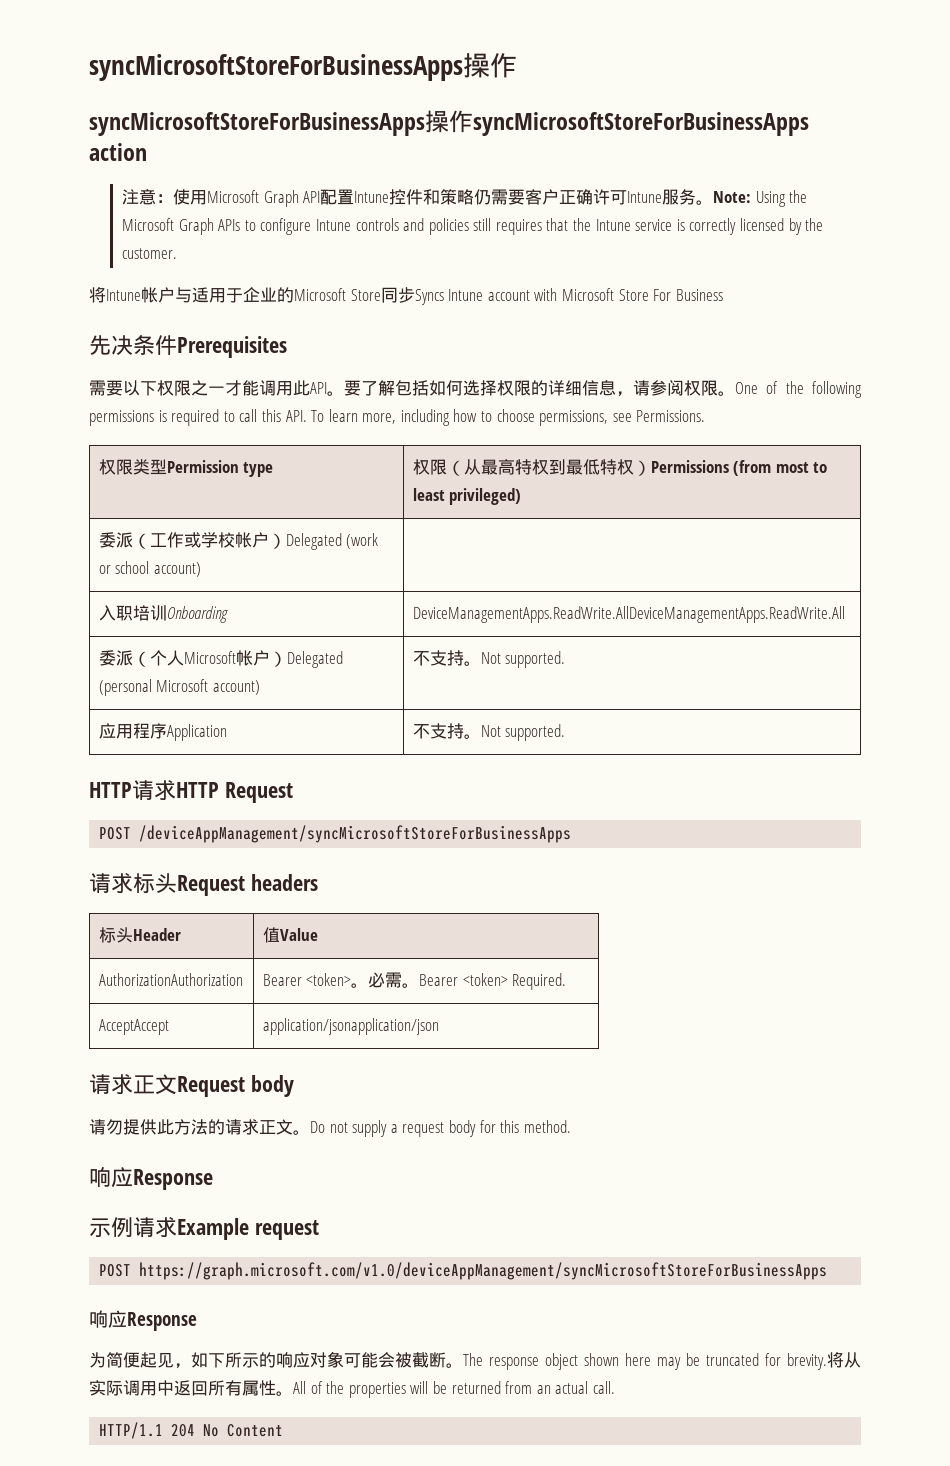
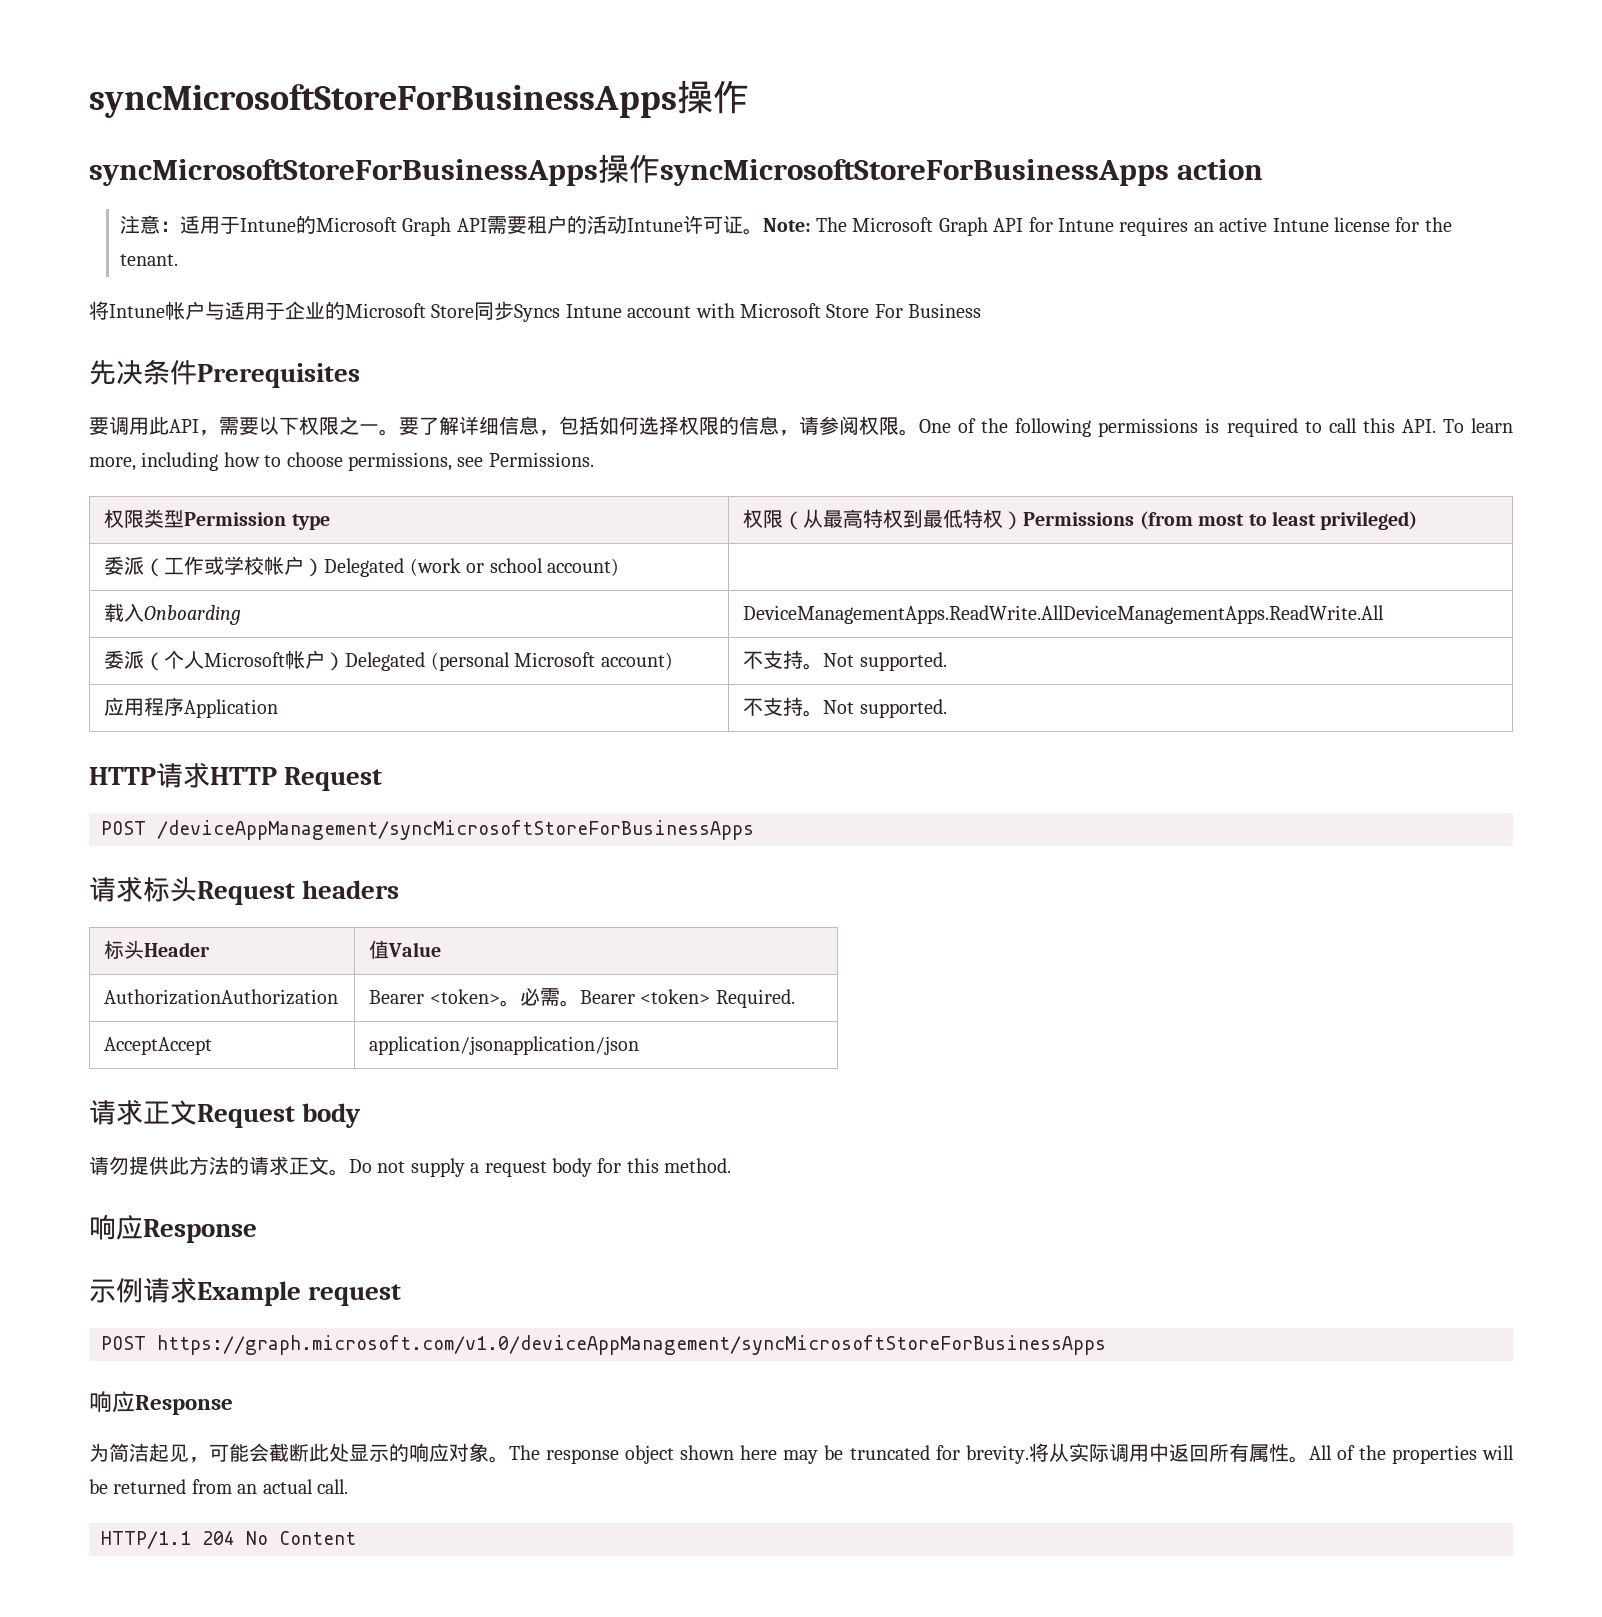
[172,189,808,207] [121,218,824,235] [121,248,177,259] 使用Microsoft Graph API配置Intune控件和策略仍需要客户正确许可Intune服务。Note: Using the Microsoft Graph APIs to configure Intune controls and policies still requires that the Intune service is correctly licensed by the customer. -> [179,215,1452,236] [119,254,178,266] 适用于Intune的Microsoft Graph API需要租户的活动Intune许可证。Note: The Microsoft Graph API for Intune requires an active Intune license for the tenant.
(287, 347) none -> [89,416,219,436] 要调用此API，
[225,380,395,396] 才能调用此API。要了解 -> [379,416,559,436] 。要了解详细信息，
[548,380,582,396] 详细 -> (739, 425) none
[98,605,167,621] 入职培训 -> [104,603,145,622] 载入
[123,1351,446,1369] 便起见，如下所示的响应对象可能会被截断 -> [129,1443,489,1463] 洁起见，可能会截断此处显示的响应对象

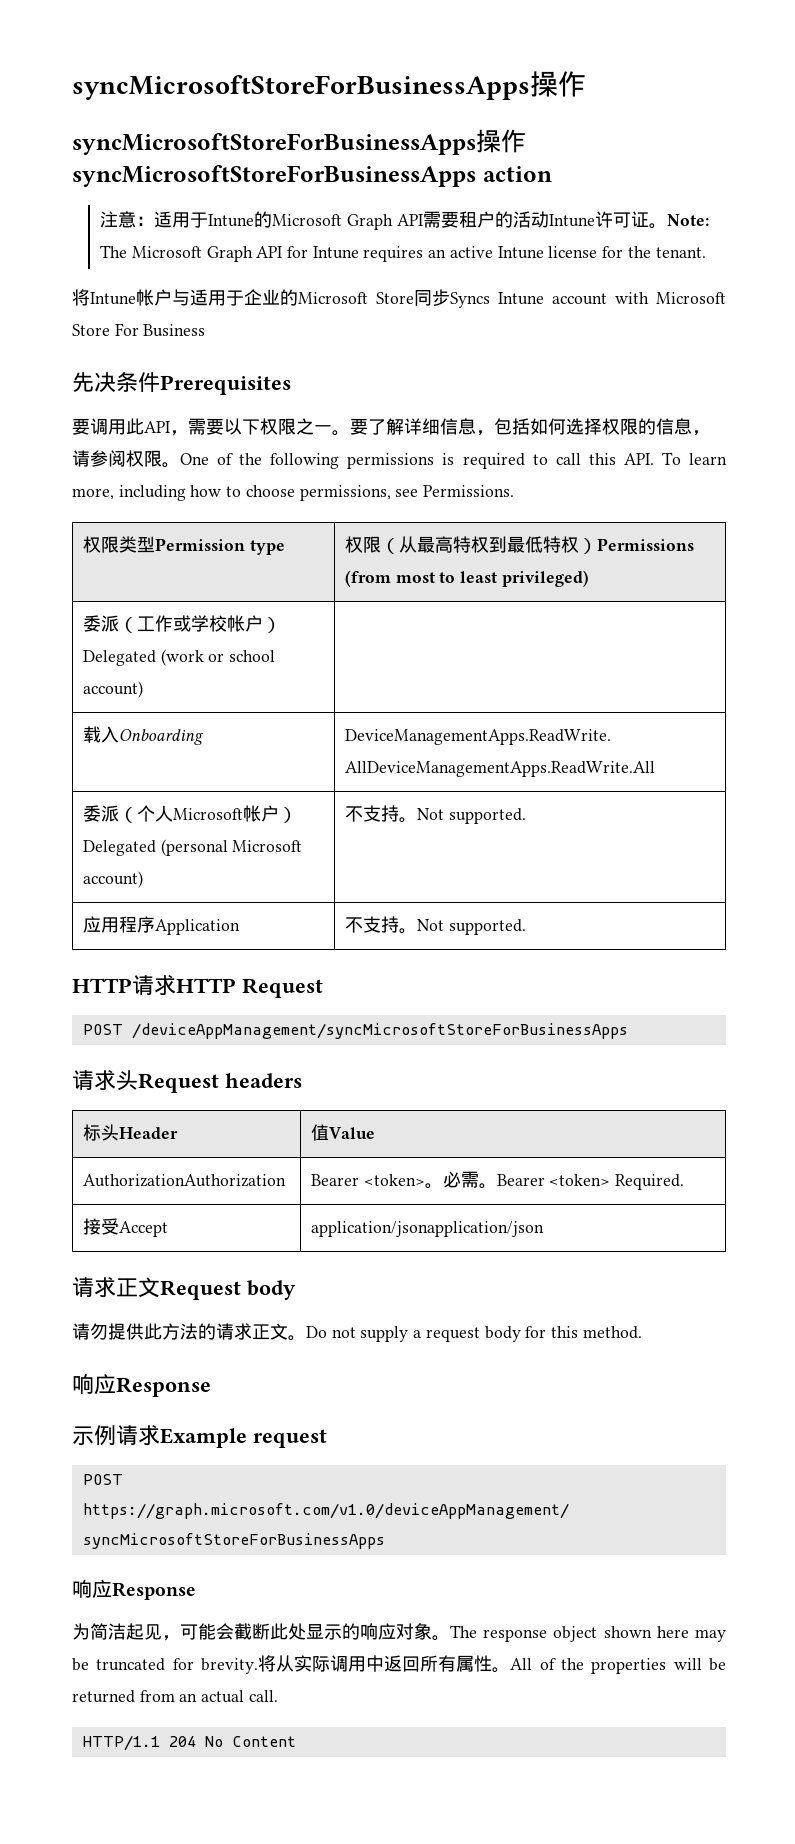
[143,877,170,902] 标 -> (116, 1080) none
[104,1037,213,1055] AcceptAccept -> [82,1218,168,1237] 接受Accept

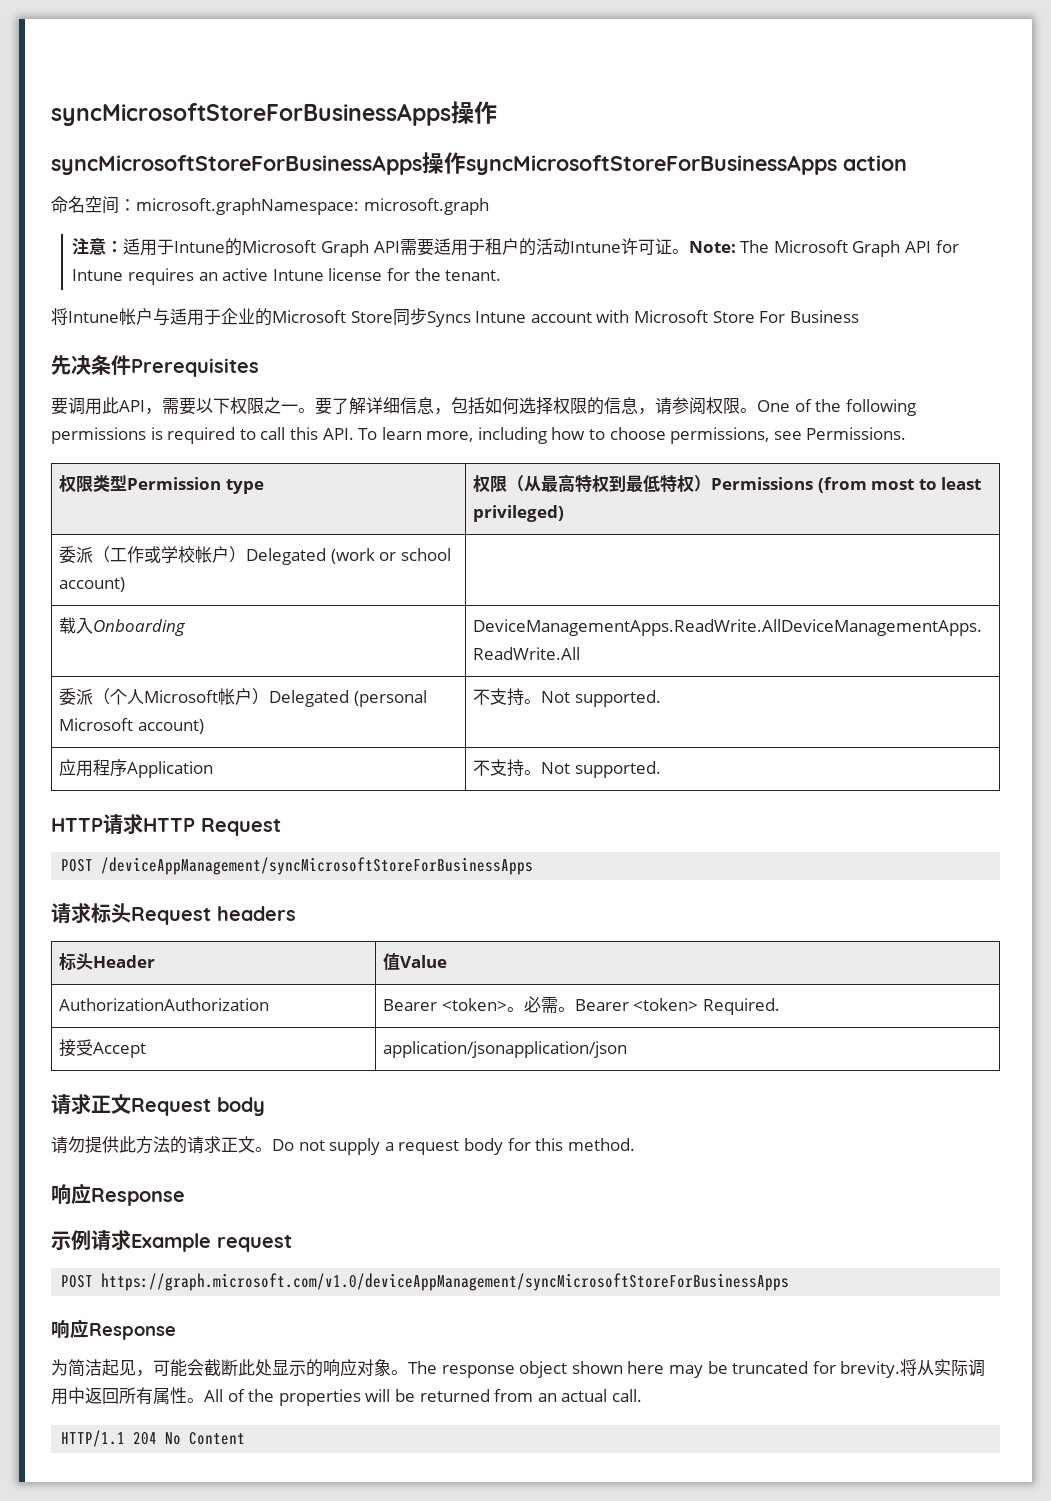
(552, 174) none -> [51,196,489,215] // 命名空间：microsoft.graphNamespace: microsoft.graph
(459, 219) none -> [433,238,485,256] 适用于
(116, 1080) none -> [91,903,111,923] 标

